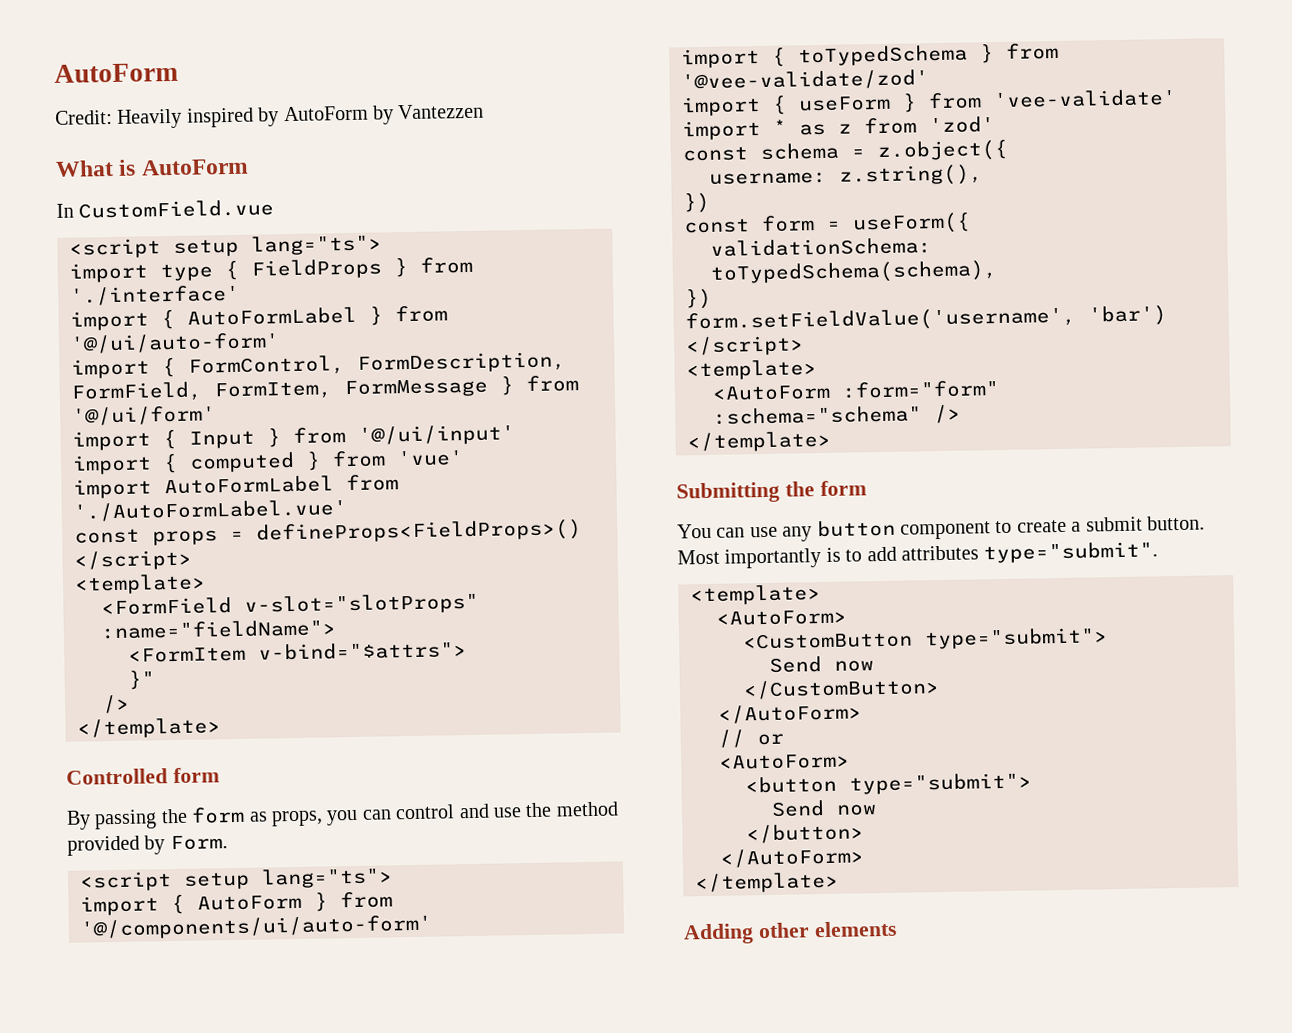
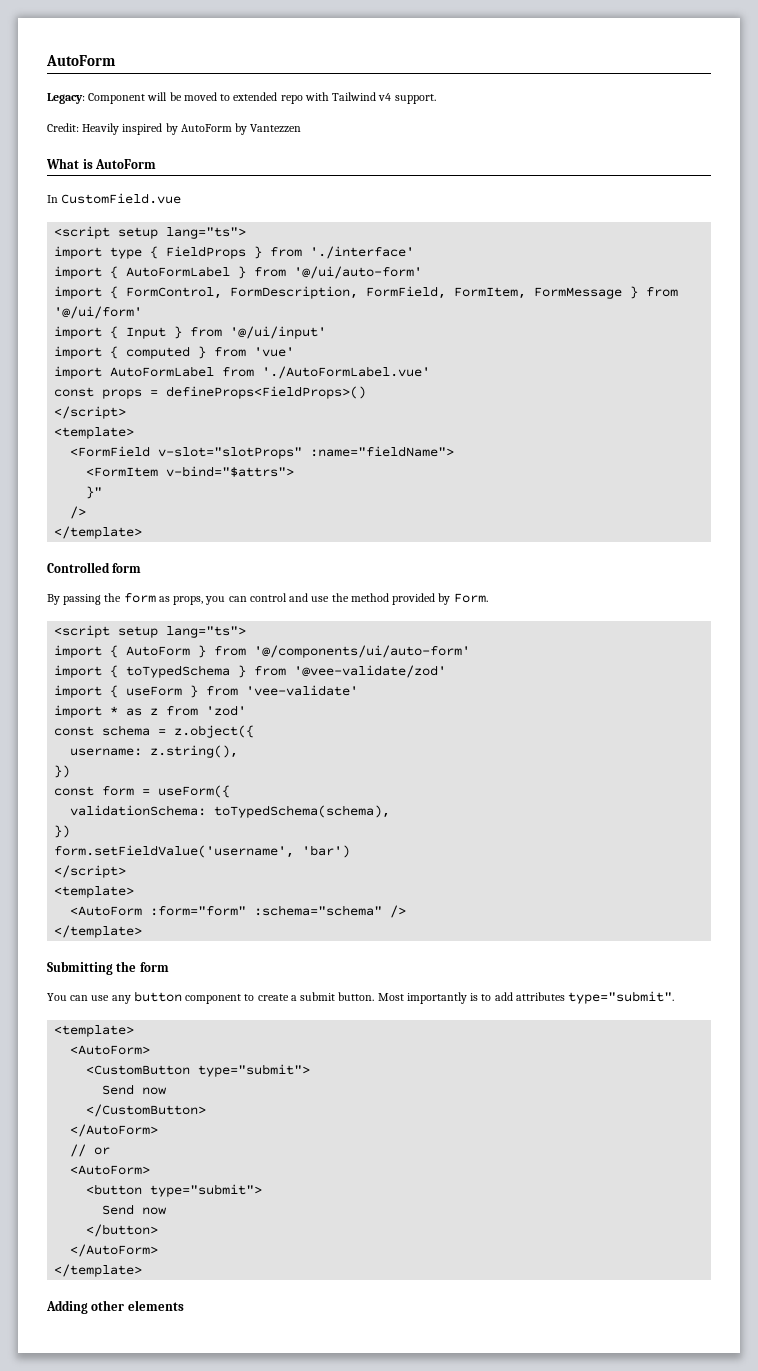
[54,62,179,83] AutoForm -> [46,55,116,66] [47,92,436,104] AutoForm // Legacy: Component will be moved to extended repo with Tailwind v4 support.

